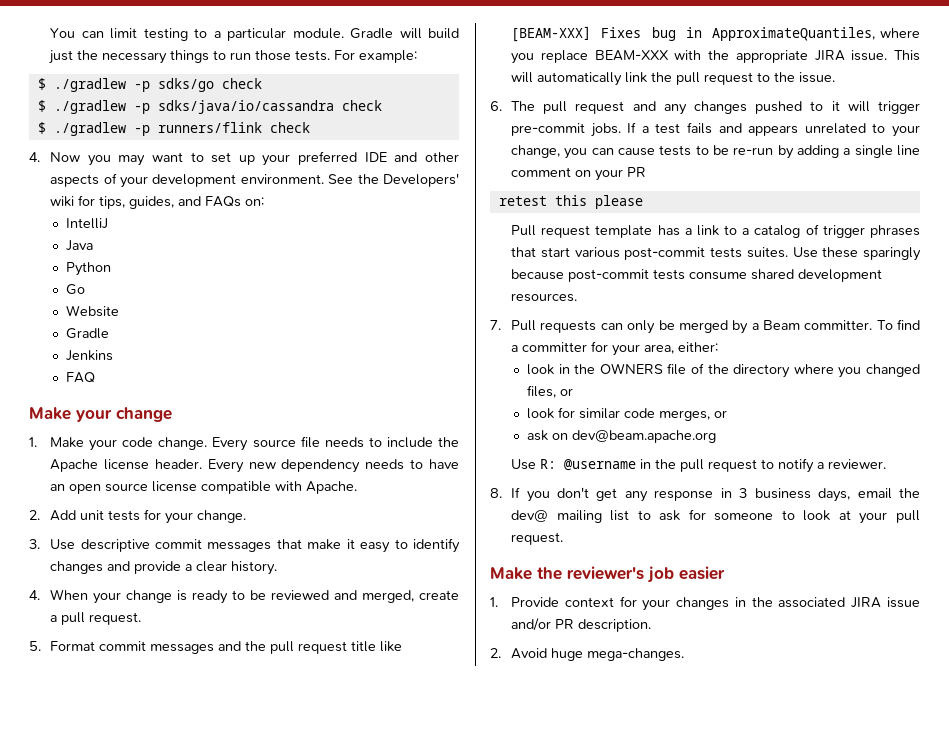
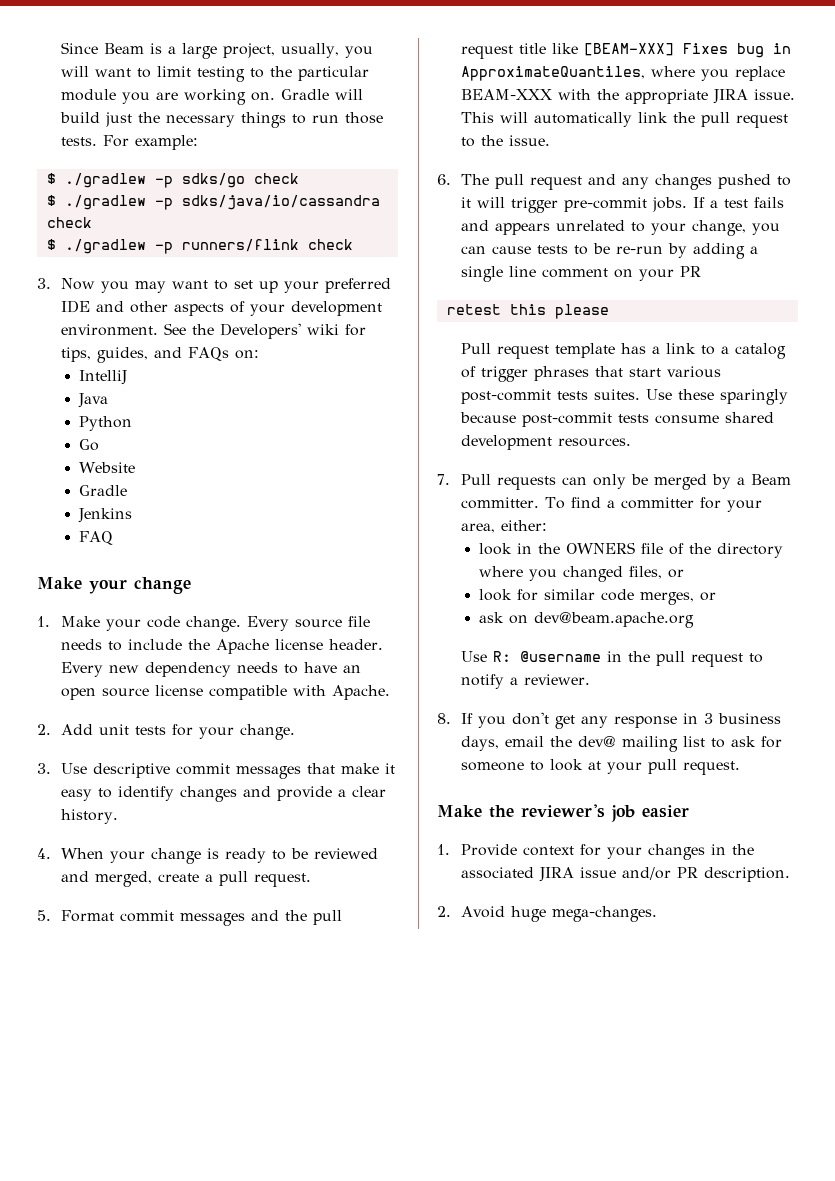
[50,28,344,41] You can limit testing to a particular module. -> [61,42,374,59] [61,66,370,82] [61,89,276,105] Since Beam is a large project, usually, you will want to limit testing to the particular module you are working on.
[29,152,40,162] 4. -> [37,278,51,289] 3.

